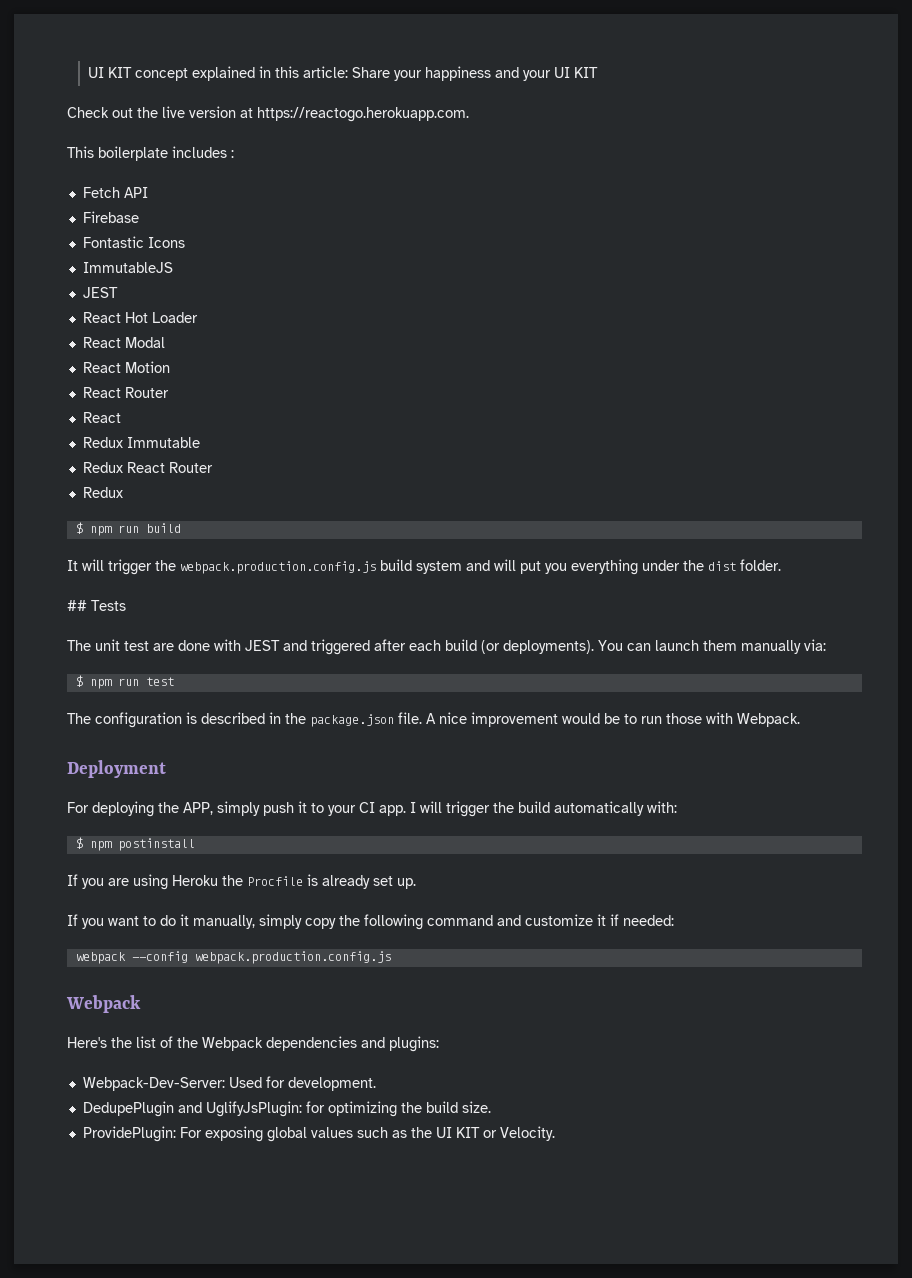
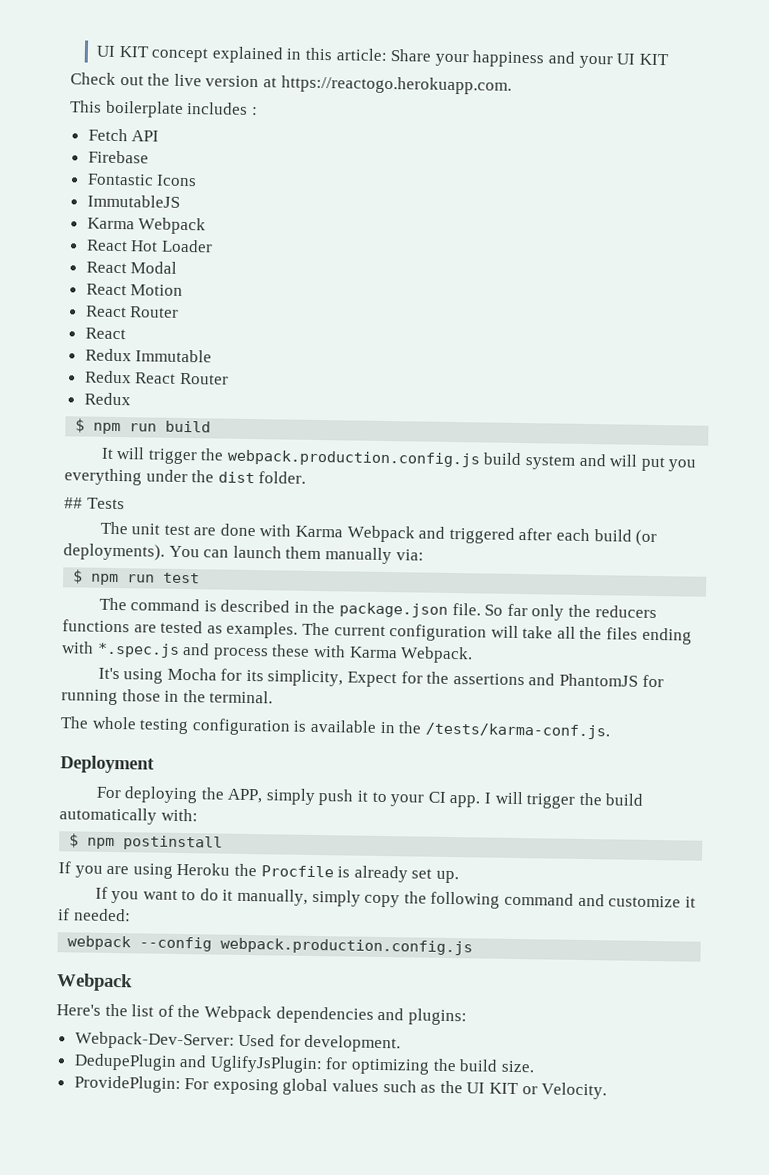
[82,287,118,298] JEST -> [86,217,207,235] Karma Webpack
[245,640,280,651] JEST -> [295,525,415,543] Karma Webpack
[95,712,182,728] configuration -> [130,598,201,612] command
[426,712,800,727] A nice improvement would be to run those with Webpack. -> [484,603,657,621] [62,619,692,645] [61,641,474,664] [97,667,664,688] [61,689,274,706] [60,716,610,740] So far only the reducers functions are tested as examples. The current configuration will take all the files ending with *.spec.js and process these with Karma Webpack. // It's using Mocha for its simplicity, Expect for the assertions and PhantomJS for running those in the terminal. // The whole testing configuration is available in the /tests/karma-conf.js.

